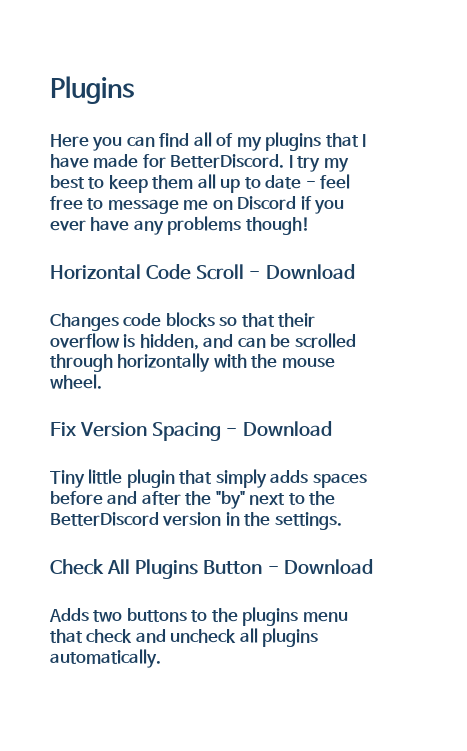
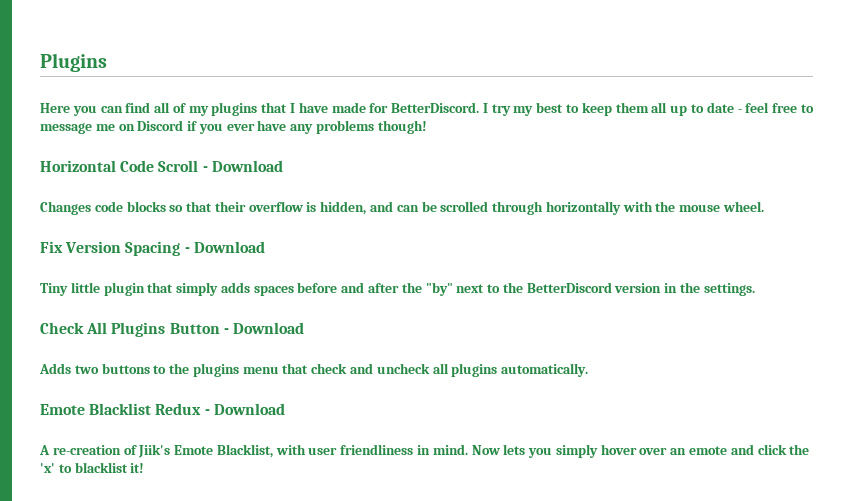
(161, 658) none -> [40,403,285,415] [39,444,810,458] [40,462,145,473] // Emote Blacklist Redux - Download // A re-creation of Jiik's Emote Blacklist, with user friendliness in mind. Now lets you simply hover over an emote and click the 'x' to blacklist it!

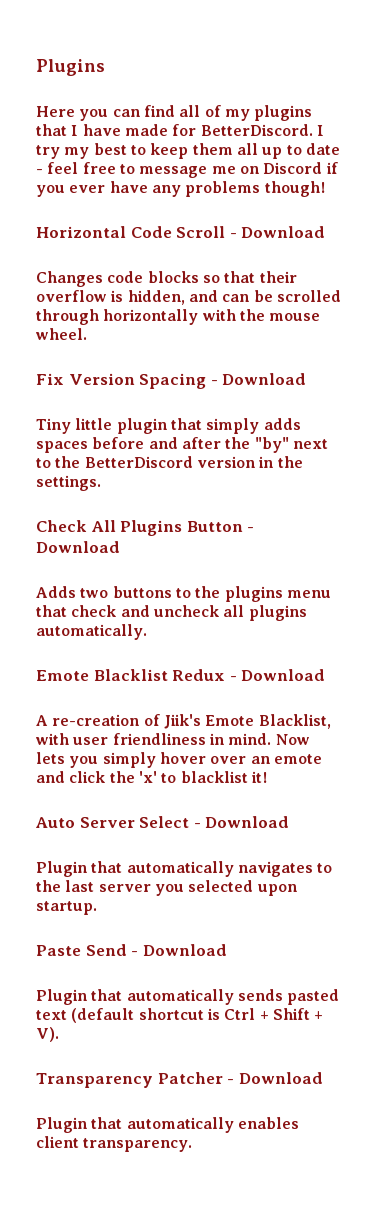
(145, 468) none -> [35,816,290,828] [36,861,333,877] [36,880,298,896] [36,901,97,915] [36,944,227,956] [36,989,340,1005] [36,1008,324,1023] [36,1027,59,1042] [36,1072,323,1088] [36,1117,299,1133] [36,1136,193,1152] // Auto Server Select - Download // Plugin that automatically navigates to the last server you selected upon startup. // Paste Send - Download // Plugin that automatically sends pasted text (default shortcut is Ctrl + Shift + V). // Transparency Patcher - Download // Plugin that automatically enables client transparency.

